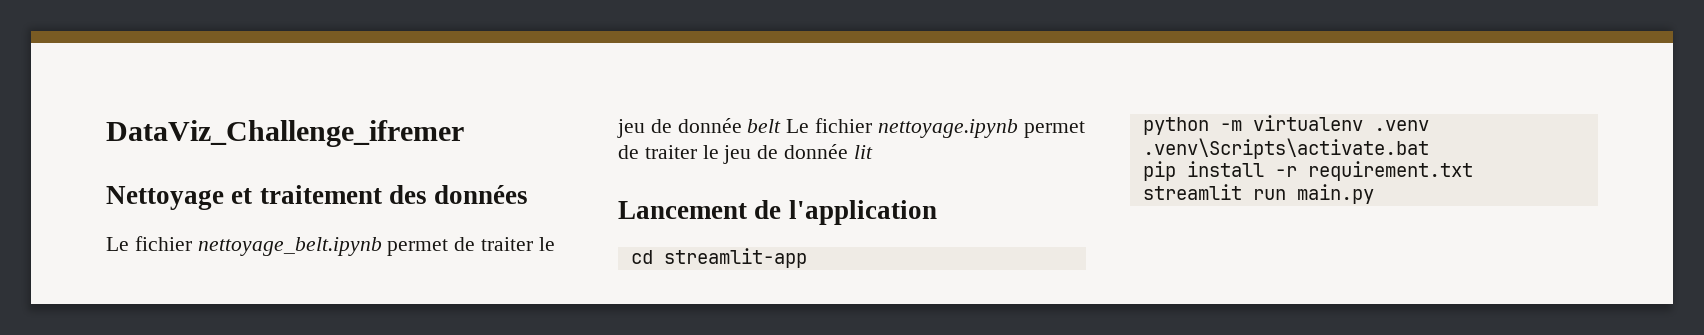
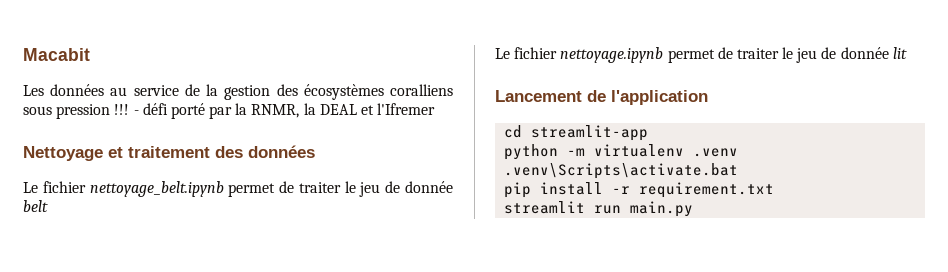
[106,120,464,147] DataViz_Challenge_ifremer -> [23,48,90,61] [23,84,453,100] [23,103,436,119] Macabit // Les données au service de la gestion des écosystèmes coralliens sous pression !!! - défi porté par la RNMR, la DEAL et l'Ifremer
(782, 126) none -> (48, 206) //

